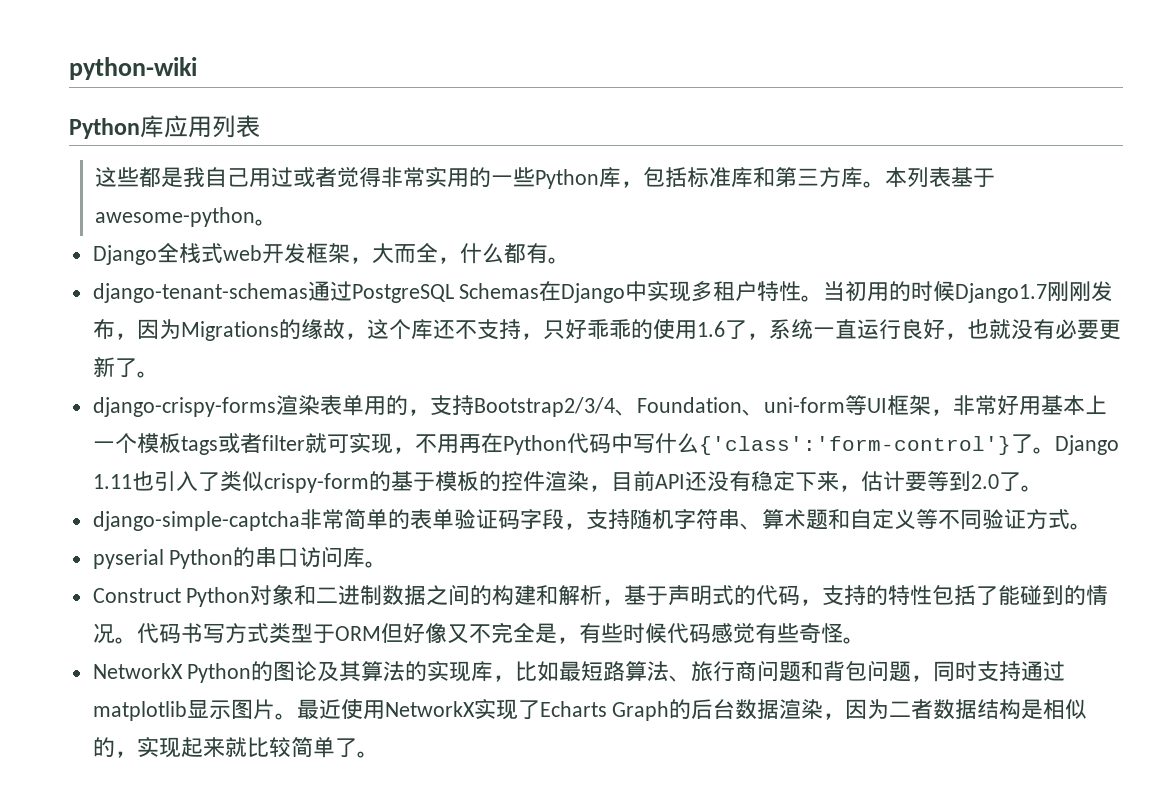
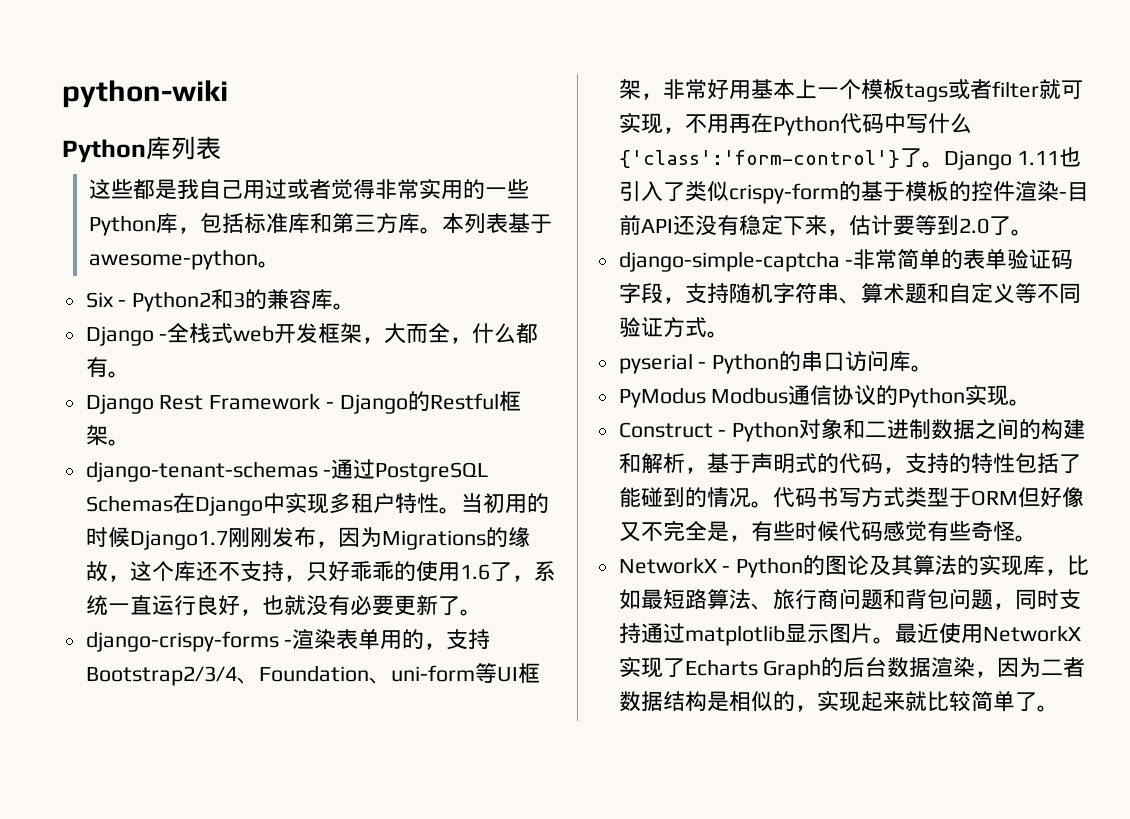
[164,115,212,138] 应用 -> (171, 148) none
[92,245,157,265] // Django -> [85,289,356,312] [85,326,168,346] // Six - Python2和3的兼容库。 // Django -
(570, 260) none -> [85,391,521,414] [85,425,130,446] // Django Rest Framework - Django的Restful框架。
(308, 293) none -> [323,470,332,477] -
(276, 407) none -> [284,640,293,647] -
[588,485,611,492] ， -> [1058,192,1067,199] -
(300, 521) none -> [845,260,854,267] -
(164, 559) none -> [698,362,707,369] -
(388, 564) none -> [618,385,1032,408] // PyModus Modbus通信协议的Python实现。
(181, 595) none -> [718,430,727,437] -
(183, 671) none -> [722,566,731,573] -

